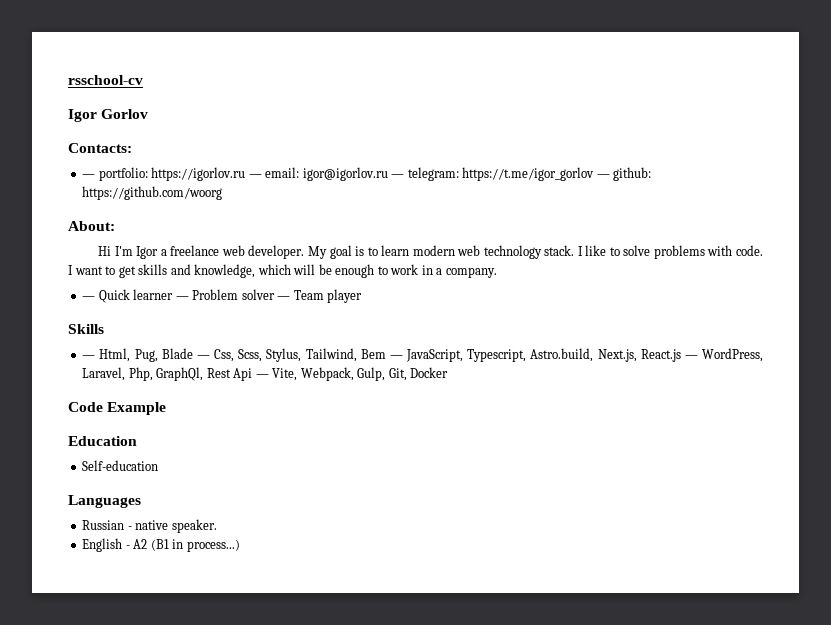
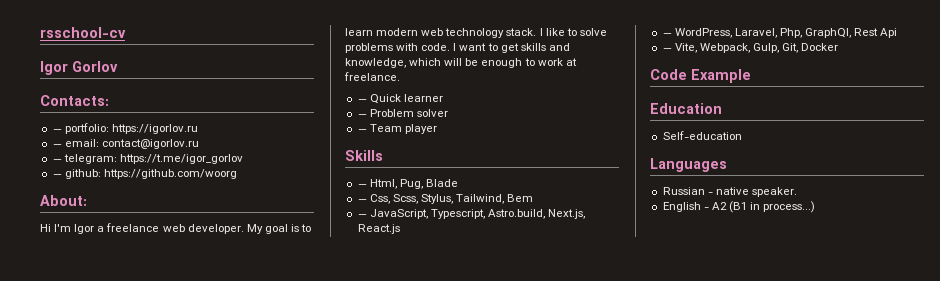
(246, 174) none -> (198, 129) //
[302,167,388,181] igor@igorlov.ru -> [101,139,199,149] contact@igorlov.ru //
(595, 174) none -> (243, 159) //
[421,265,497,278] in a company. -> [565,58,577,66] [344,72,400,81] at freelance.
(174, 294) none -> (443, 98) //
(275, 294) none -> (448, 113) //
(193, 353) none -> (458, 183) //
(386, 354) none -> (534, 198) //
(681, 355) none -> (400, 229) //
(253, 374) none -> (898, 33) //

